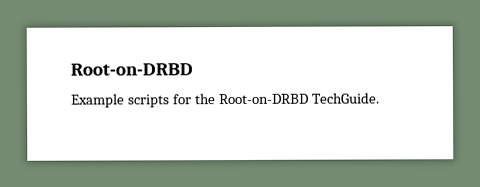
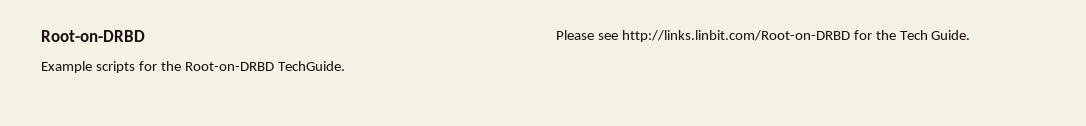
(380, 98) none -> [556,30,971,42] // Please see http://links.linbit.com/Root-on-DRBD for the Tech Guide.

